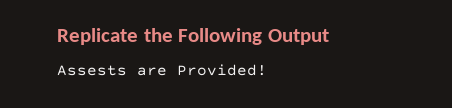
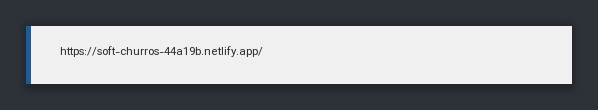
[57,28,329,45] [57,64,267,76] Replicate the Following Output // Assests are Provided! -> [60,46,263,57] https://soft-churros-44a19b.netlify.app/

